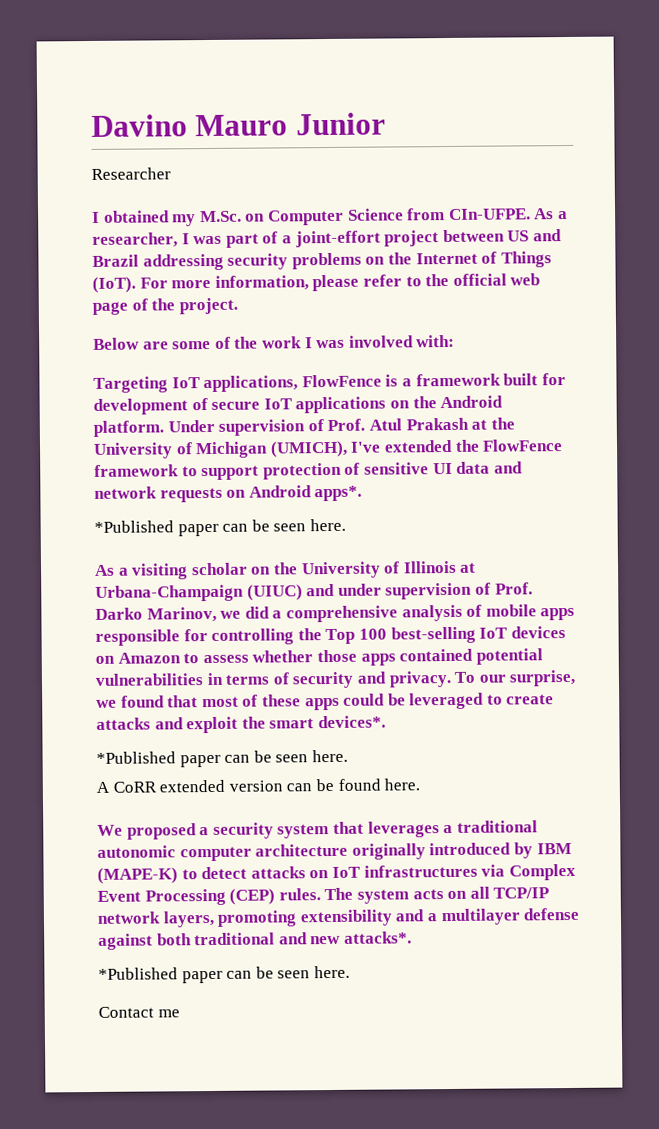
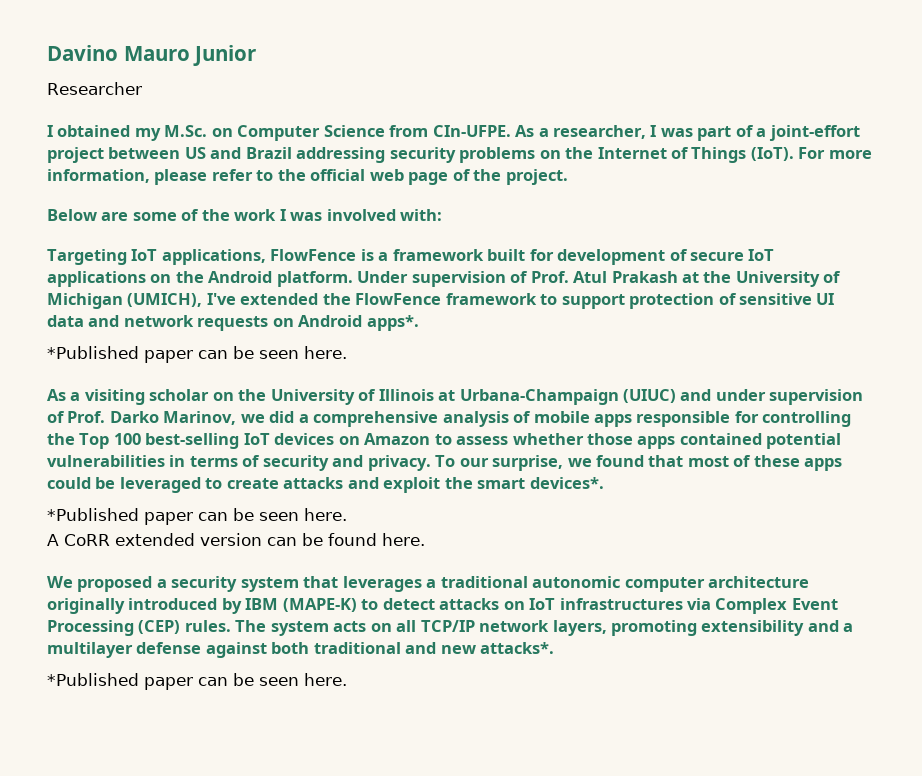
[98,1006,180,1018] // Contact me -> (347, 679) none

